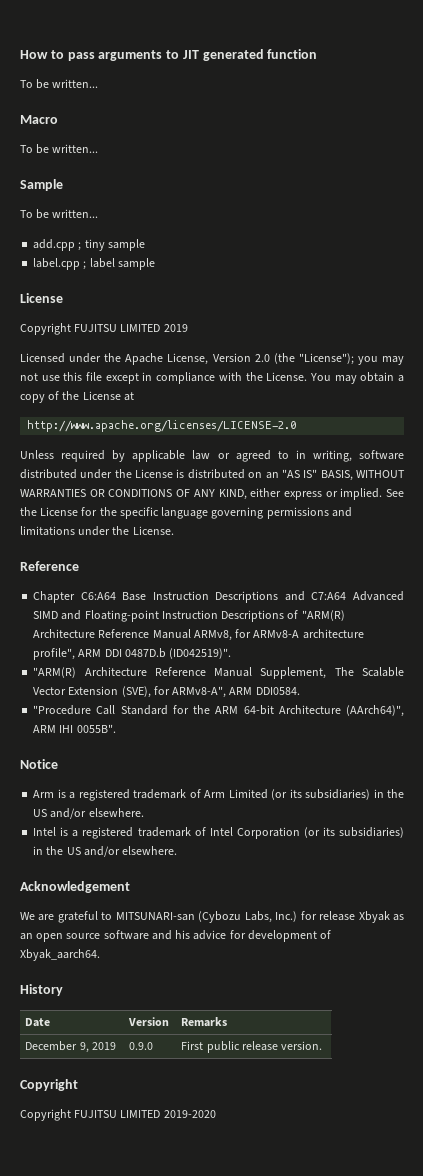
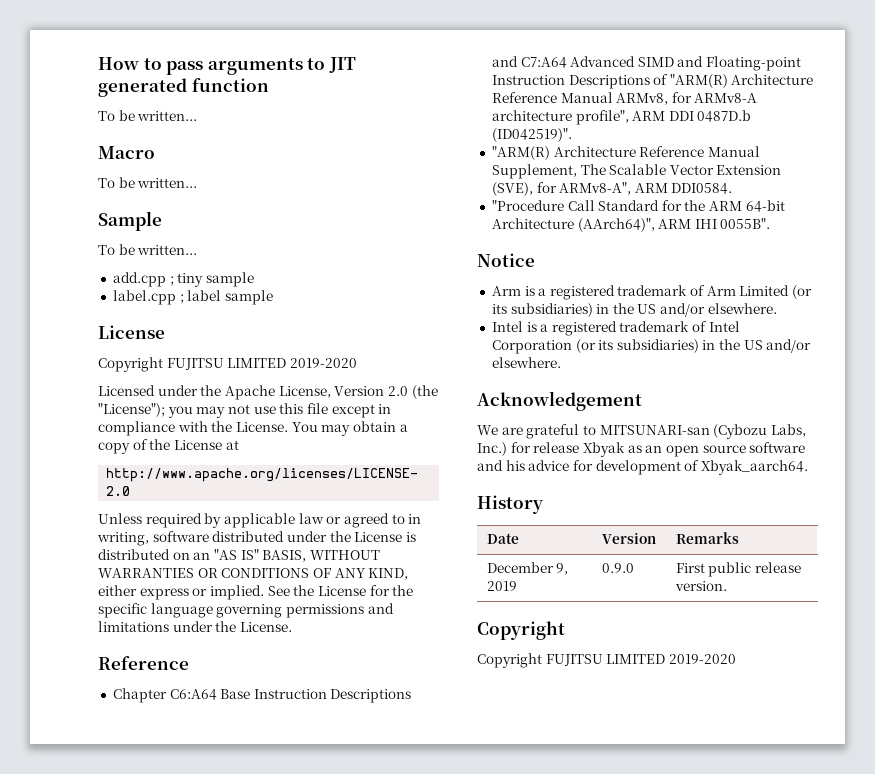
[163,324,188,332] 2019 -> [289,358,357,368] 2019-2020

